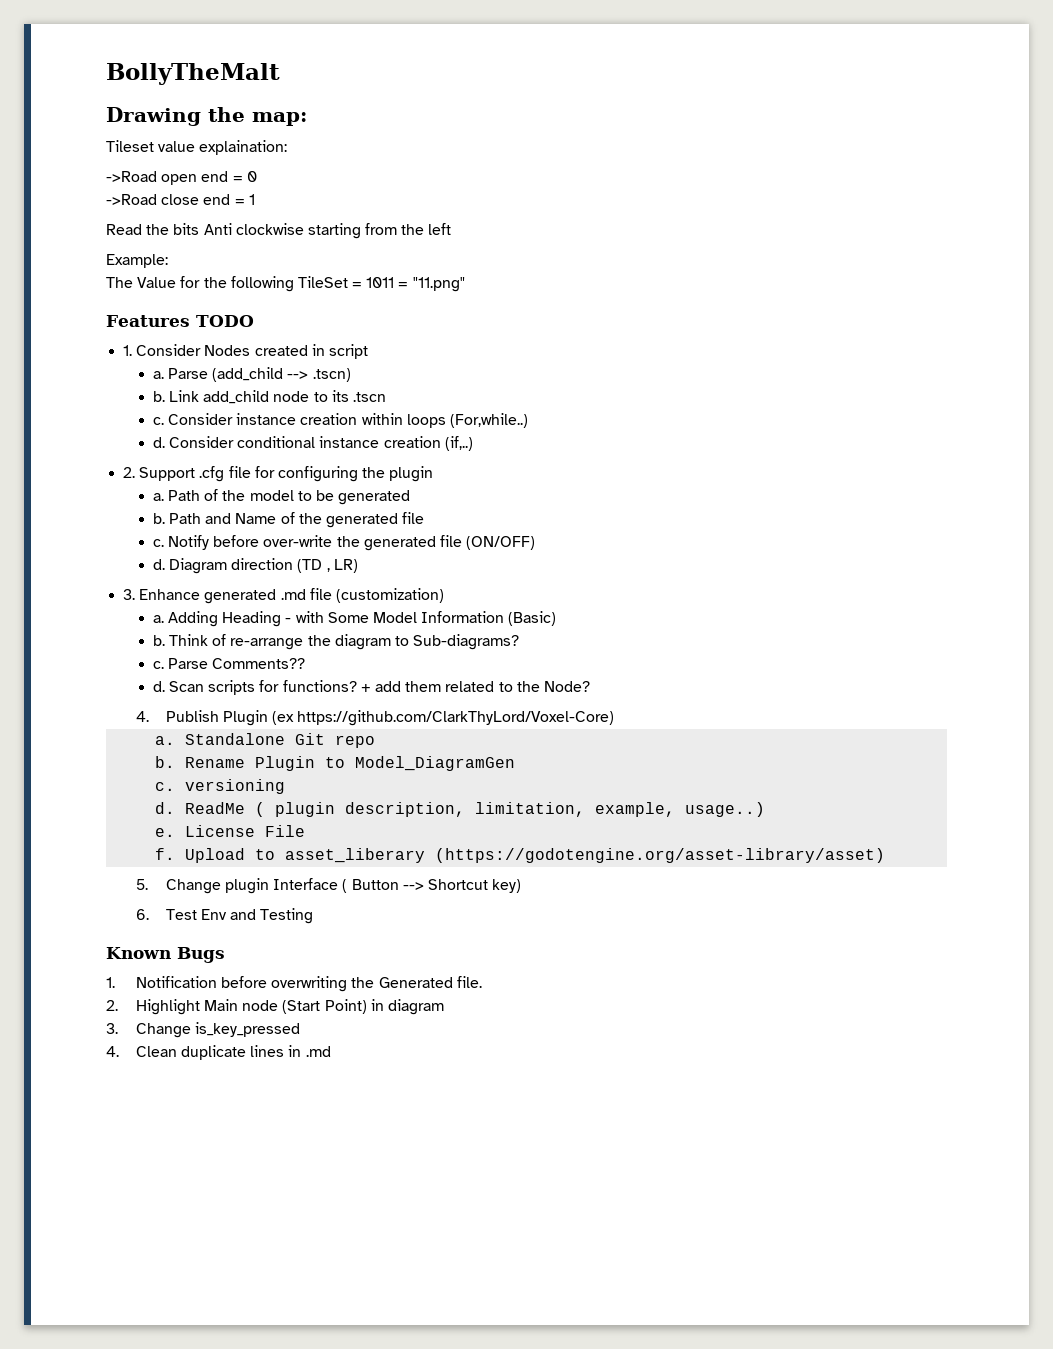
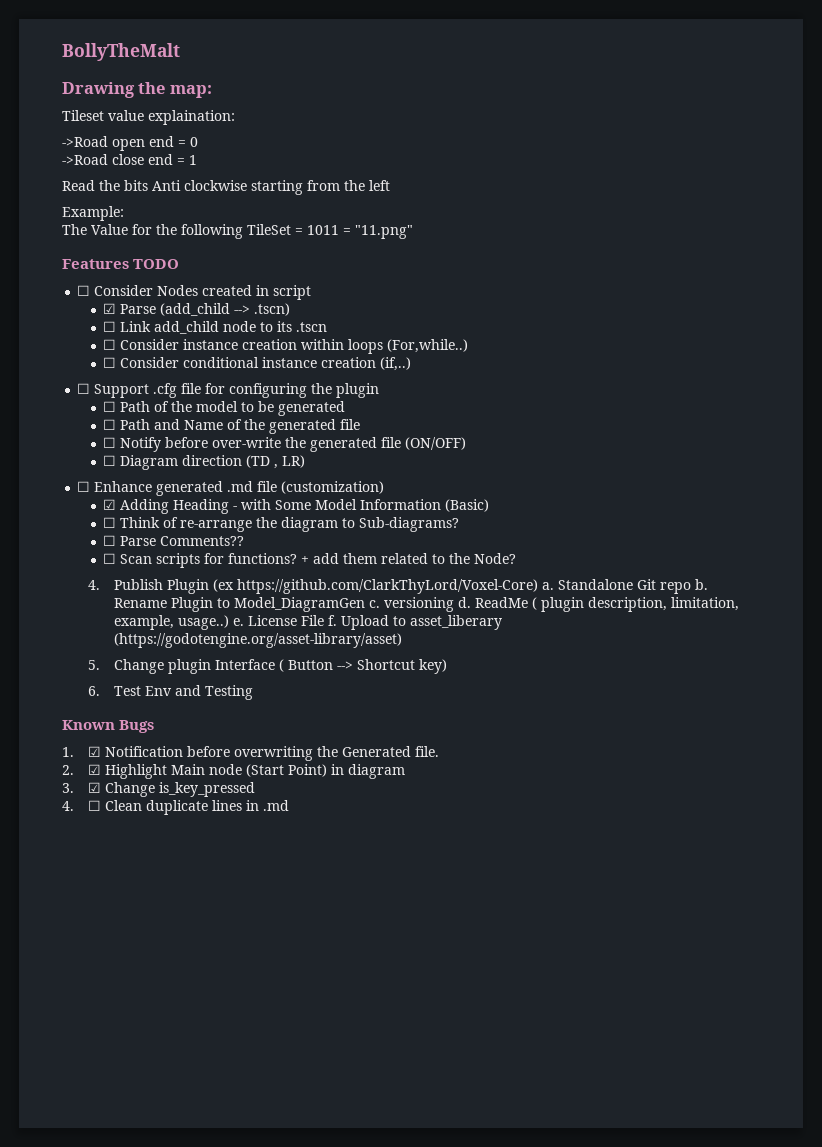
[123,345,133,356] 1. -> [77,285,91,296] ☐
[152,371,164,379] a. -> [103,303,117,314] ☑
[152,391,165,402] b. -> [103,321,117,332] ☐
[152,417,164,425] c. -> [103,339,117,350] ☐
[152,437,165,448] d. -> [103,357,117,368] ☐
[123,467,136,478] 2. -> [77,383,91,394] ☐
[152,493,164,501] a. -> [103,401,117,412] ☐
[152,513,165,524] b. -> [103,419,117,430] ☐
[152,539,164,547] c. -> [103,437,117,448] ☐
[152,559,165,570] d. -> [103,455,117,466] ☐
[123,589,136,600] 3. -> [77,481,91,492] ☐
[152,615,164,623] a. -> [103,499,117,510] ☑
[152,635,165,646] b. -> [103,517,117,528] ☐
[152,661,164,669] c. -> [103,535,117,546] ☐
[152,681,165,692] d. -> [103,553,117,564] ☐
(615, 718) // -> (538, 586) none
(376, 741) // -> (691, 588) none
(516, 763) // -> (365, 604) none
(286, 786) // -> (454, 604) none
(766, 809) // -> (229, 622) none
(306, 831) // -> (324, 620) none
(115, 982) none -> [87,746,101,757] ☑
(118, 1005) none -> [87,764,101,775] ☑
(118, 1028) none -> [87,782,101,793] ☑
(119, 1051) none -> [87,800,101,811] ☐

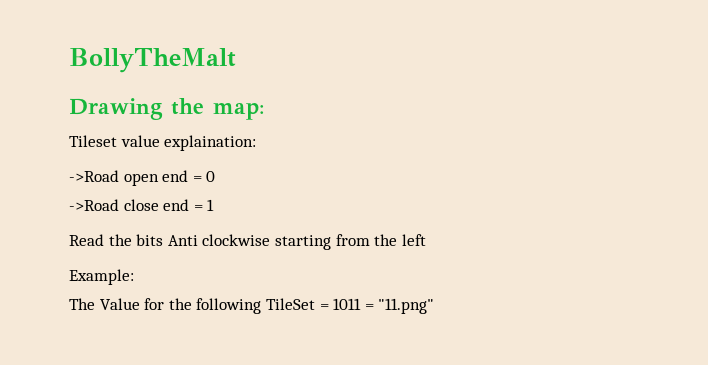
[62,259,180,269] [77,285,312,300] [103,303,291,316] [103,321,328,334] [103,339,469,354] [103,357,412,371] [77,383,380,398] [103,401,346,416] [103,419,361,434] [103,437,467,452] [103,455,306,470] [77,481,385,496] [103,499,490,514] [103,517,460,532] [103,535,245,546] [103,553,517,568] [87,579,708,594] [113,597,739,612] [113,615,502,630] [113,633,402,648] [87,659,447,674] [87,685,253,700] [62,720,155,733] [62,746,439,761] [62,764,405,779] [62,782,255,797] [62,800,289,815] // Features TODO // ☐ Consider Nodes created in script // ☑ Parse (add_child --> .tscn) // ☐ Link add_child node to its .tscn // ☐ Consider instance creation within loops (For,while..) // ☐ Consider conditional instance creation (if,..) // ☐ Support .cfg file for configuring the plugin // ☐ Path of the model to be generated // ☐ Path and Name of the generated file // ☐ Notify before over-write the generated file (ON/OFF) // ☐ Diagram direction (TD , LR) // ☐ Enhance generated .md file (customization) // ☑ Adding Heading - with Some Model Information (Basic) // ☐ Think of re-arrange the diagram to Sub-diagrams? // ☐ Parse Comments?? // ☐ Scan scripts for functions? + add them related to the Node? // 4. Publish Plugin (ex https://github.com/ClarkThyLord/Voxel-Core) a. Standalone Git repo b. Rename Plugin to Model_DiagramGen c. versioning d. ReadMe ( plugin description, limitation, example, usage..) e. License File f. Upload to asset_liberary (https://godotengine.org/asset-library/asset) // 5. Change plugin Interface ( Button --> Shortcut key) // 6. Test Env and Testing // Known Bugs // 1. ☑ Notification before overwriting the Generated file. // 2. ☑ Highlight Main node (Start Point) in diagram // 3. ☑ Change is_key_pressed // 4. ☐ Clean duplicate lines in .md -> (435, 306) none

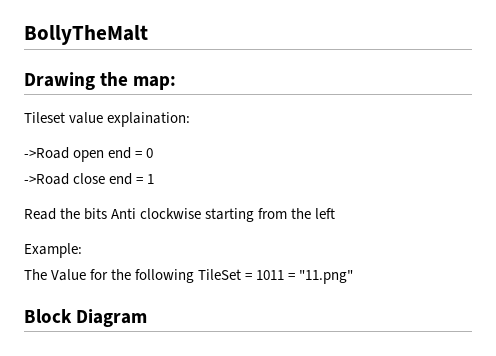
(435, 306) none -> [24,309,148,327] // Block Diagram

